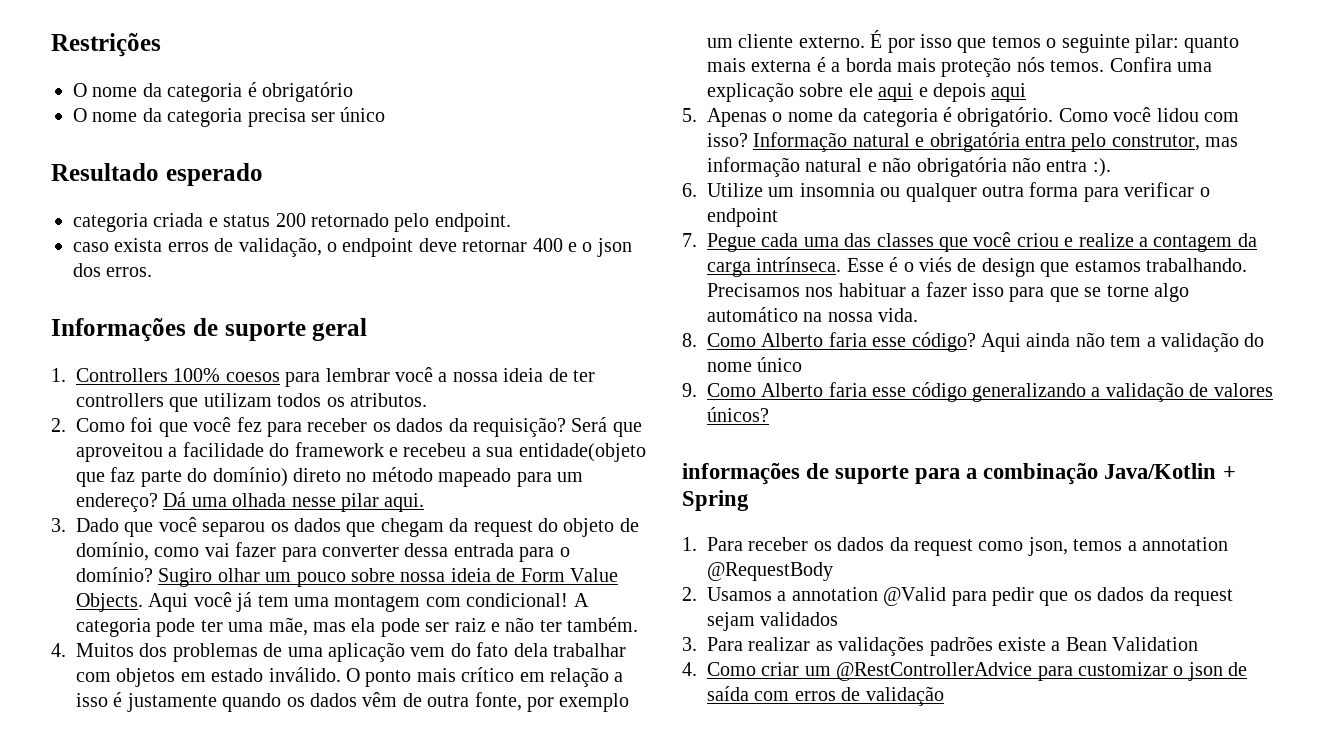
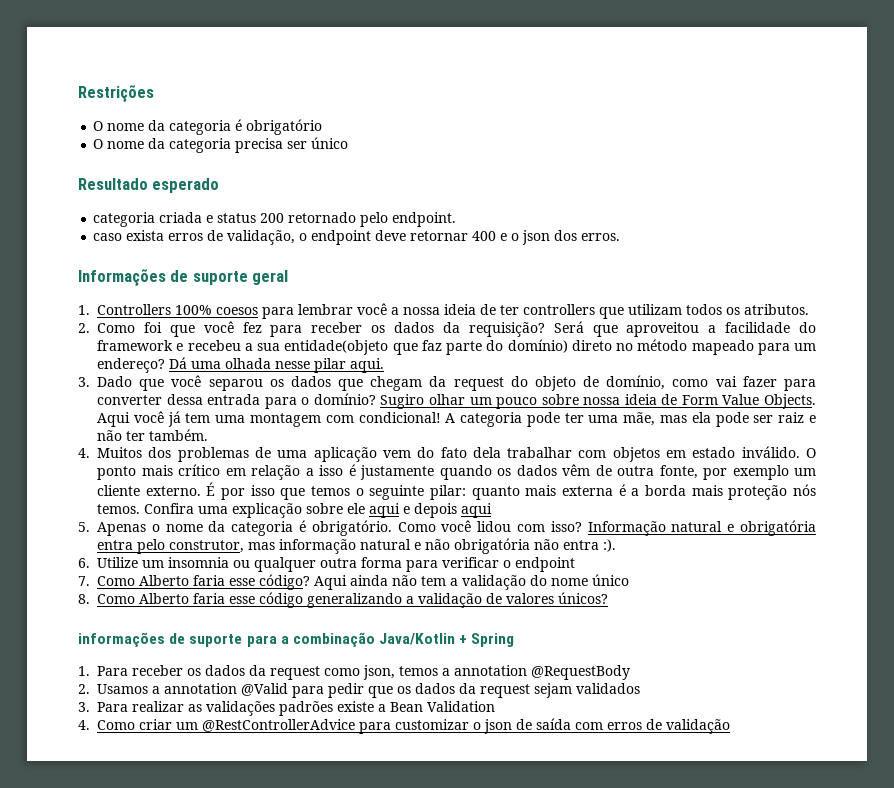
[707,232,1257,252] [707,257,1247,277] [707,282,1189,302] [707,307,919,322] [682,333,697,347] Pegue cada uma das classes que você criou e realize a contagem da carga intrínseca. Esse é o viés de design que estamos trabalhando. Precisamos nos habituar a fazer isso para que se torne algo automático na nossa vida. // 8. -> (90, 581) none
[682,383,697,397] 9. -> [78,594,90,604] 8.

